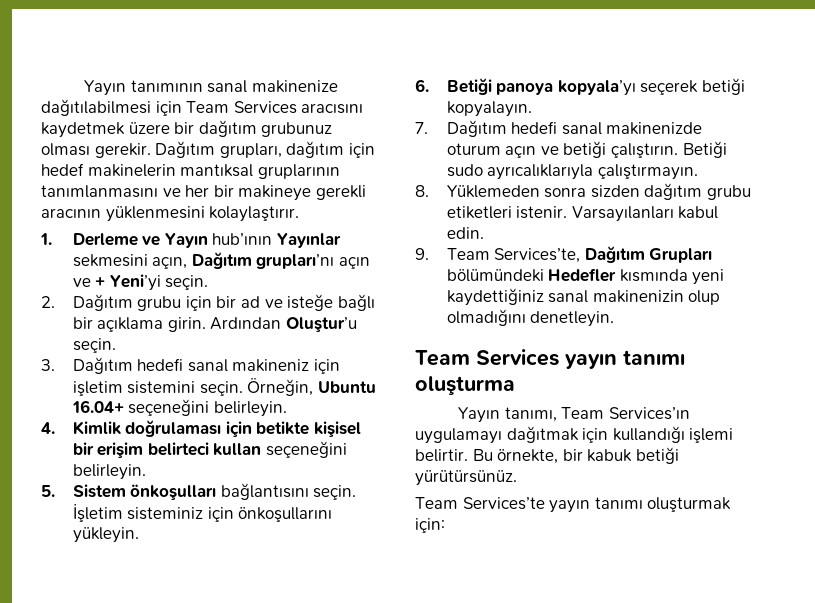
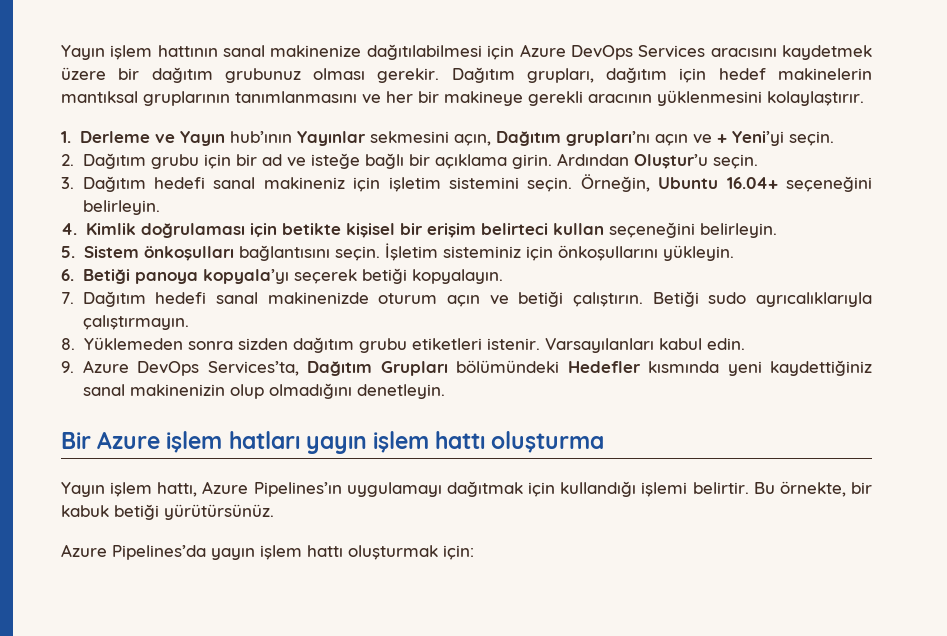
[84,80,203,96] Yayın tanımının -> [61,45,218,60] Yayın işlem hattının
[186,101,230,113] Team -> [519,44,633,60] Azure DevOps
[446,248,581,263] Team Services’te, -> [82,360,299,376] Azure DevOps Services’ta,
[415,349,685,369] [415,376,515,395] [458,407,690,423] Team Services yayın tanımı oluşturma // Yayın tanımı, Team Services’ın -> [61,431,605,454] [61,481,342,497] Bir Azure işlem hatları yayın işlem hattı oluşturma // Yayın işlem hattı, Azure Pipelines’ın
[415,497,643,513] Team Services’te yayın tanımı -> [61,544,343,560] Azure Pipelines’da yayın işlem hattı

